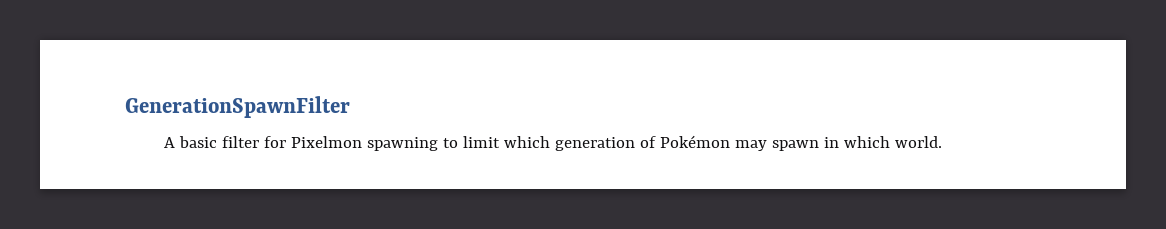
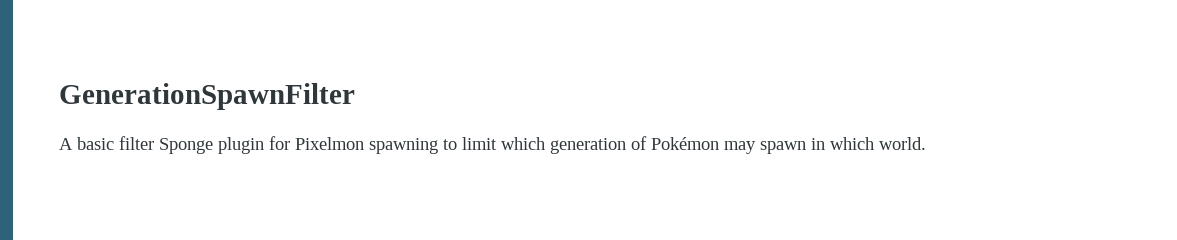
(260, 142) none -> [159,137,264,154] Sponge plugin

